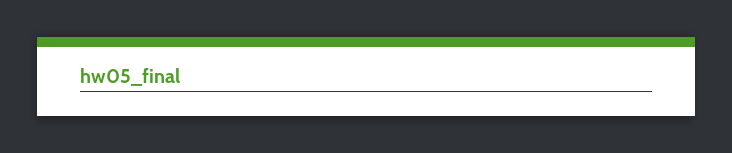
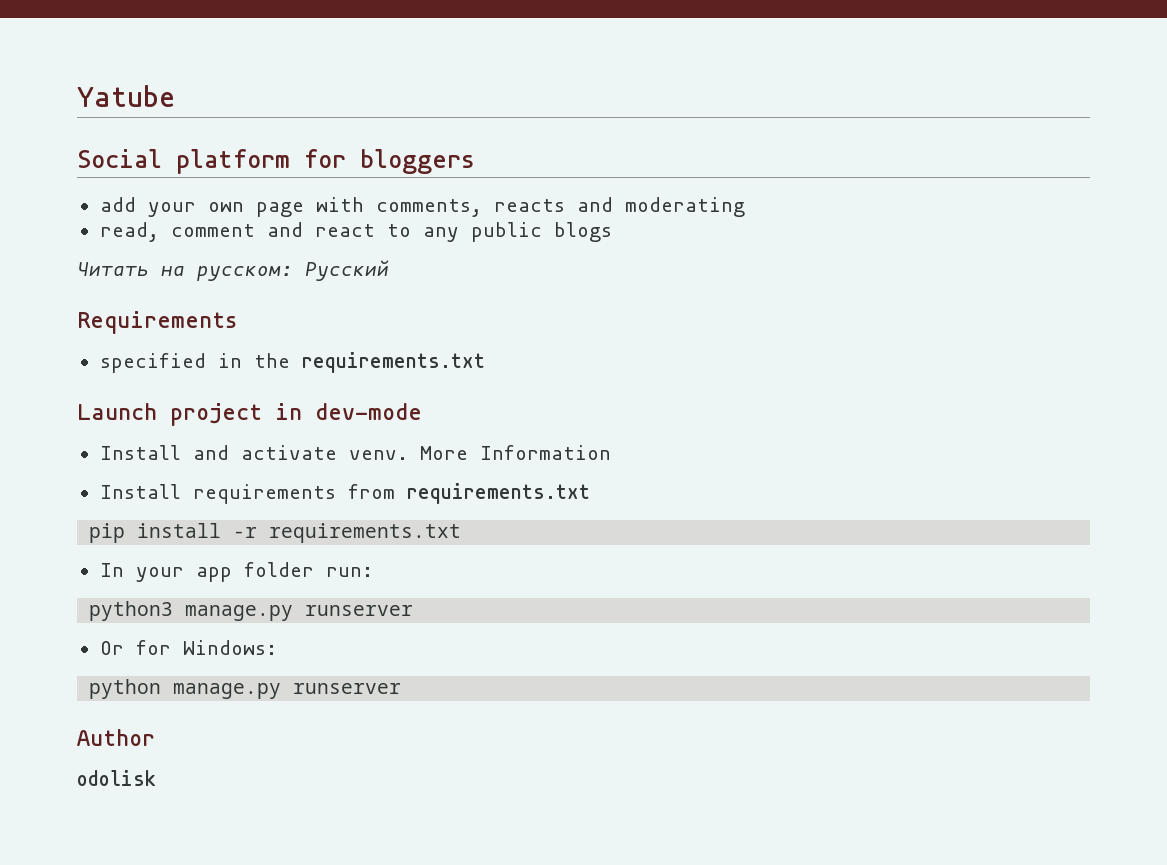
[80,68,180,86] hw05_final -> [77,85,175,107] [77,149,475,174] [99,197,745,217] [99,222,612,242] [77,260,389,281] [77,311,238,334] [99,352,485,373] [77,403,422,426] [99,445,611,460] [99,483,590,504] [89,523,462,543] [99,562,373,582] [89,601,414,621] [99,640,277,655] [89,679,402,699] [77,729,155,746] [77,770,156,786] Yatube // Social platform for bloggers // add your own page with comments, reacts and moderating // read, comment and react to any public blogs // Читать на русском: Русский // Requirements // specified in the requirements.txt // Launch project in dev-mode // Install and activate venv. More Information // Install requirements from requirements.txt // pip install -r requirements.txt // In your app folder run: // python3 manage.py runserver // Or for Windows: // python manage.py runserver // Author // odolisk

